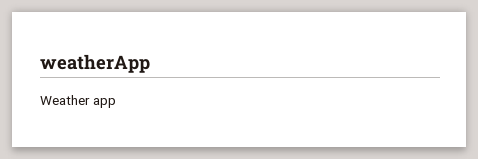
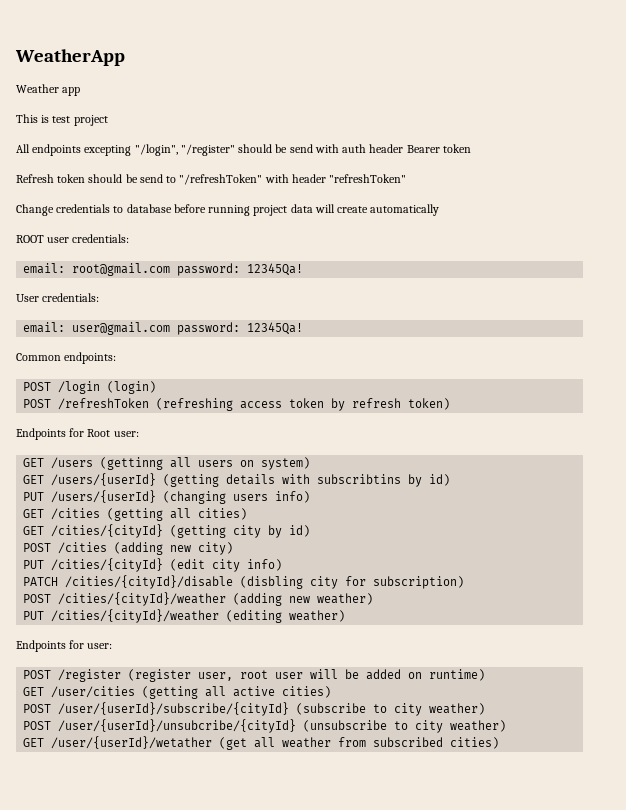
[40,54,150,73] weatherApp -> [15,49,125,66] WeatherApp
(116, 103) none -> [16,114,108,126] [16,144,471,156] [16,174,407,185] [16,204,440,216] [16,234,130,243] [23,263,304,276] [16,293,100,302] [23,322,304,335] [16,352,117,364] [23,381,157,394] [23,398,451,411] [16,428,139,440] [23,457,311,470] [23,473,451,487] [23,490,311,504] [23,508,248,521] [23,524,311,538] [23,542,234,555] [23,558,283,572] [23,575,465,589] [23,592,374,606] [23,609,346,623] [16,640,113,652] [23,669,486,682] [23,686,332,699] [23,702,486,716] [23,719,507,733] [23,736,500,750] // This is test project // All endpoints excepting "/login", "/register" should be send with auth header Bearer token // Refresh token should be send to "/refreshToken" with header "refreshToken" // Change credentials to database before running project data will create automatically // ROOT user credentials: // email: root@gmail.com password: 12345Qa! // User credentials: // email: user@gmail.com password: 12345Qa! // Common endpoints: // POST /login (login) // POST /refreshToken (refreshing access token by refresh token) // Endpoints for Root user: // GET /users (gettinng all users on system) // GET /users/{userId} (getting details with subscribtins by id) // PUT /users/{userId} (changing users info) // GET /cities (getting all cities) // GET /cities/{cityId} (getting city by id) // POST /cities (adding new city) // PUT /cities/{cityId} (edit city info) // PATCH /cities/{cityId}/disable (disbling city for subscription) // POST /cities/{cityId}/weather (adding new weather) // PUT /cities/{cityId}/weather (editing weather) // Endpoints for user: // POST /register (register user, root user will be added on runtime) // GET /user/cities (getting all active cities) // POST /user/{userId}/subscribe/{cityId} (subscribe to city weather) // POST /user/{userId}/unsubcribe/{cityId} (unsubscribe to city weather) // GET /user/{userId}/wetather (get all weather from subscribed cities)

